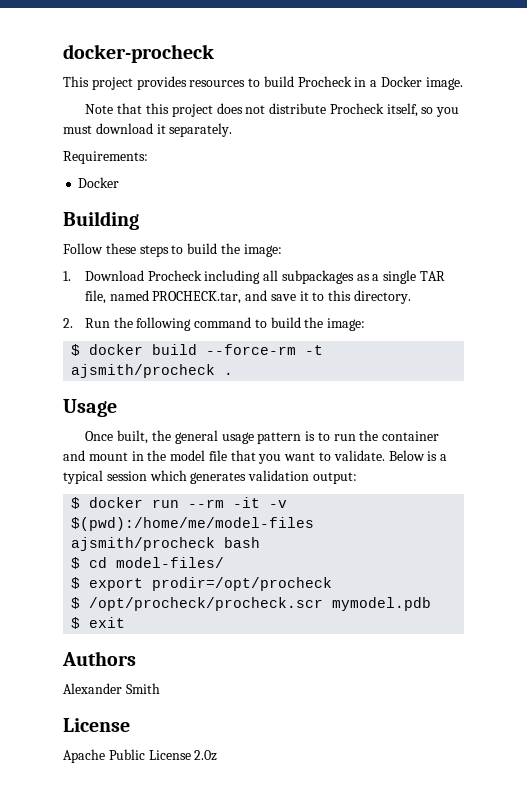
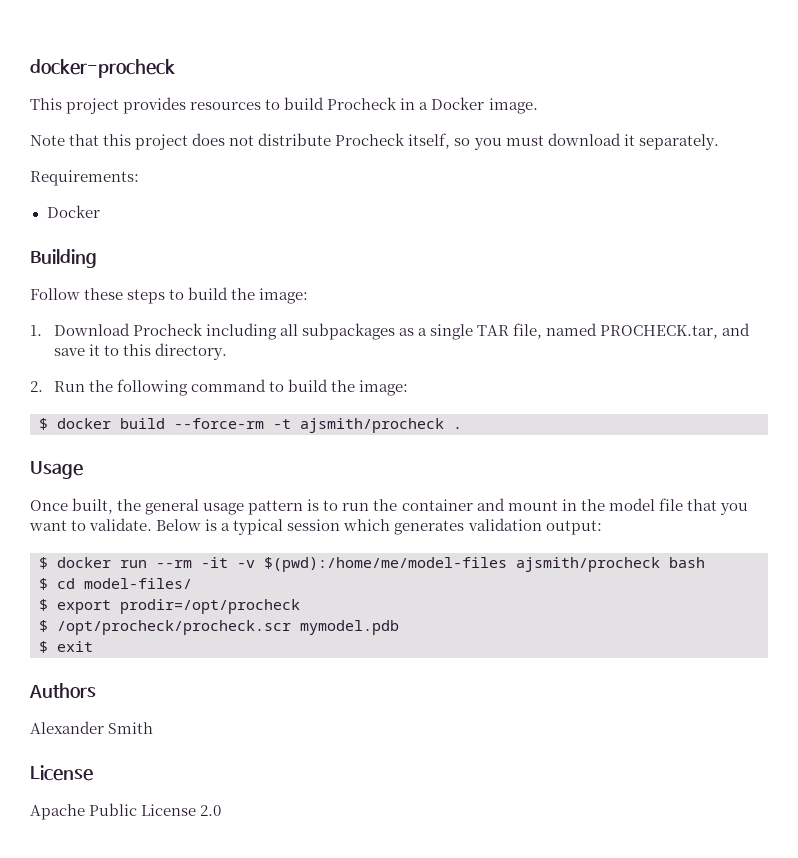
[194,750,218,761] 2.0z -> [200,805,222,816] 2.0

